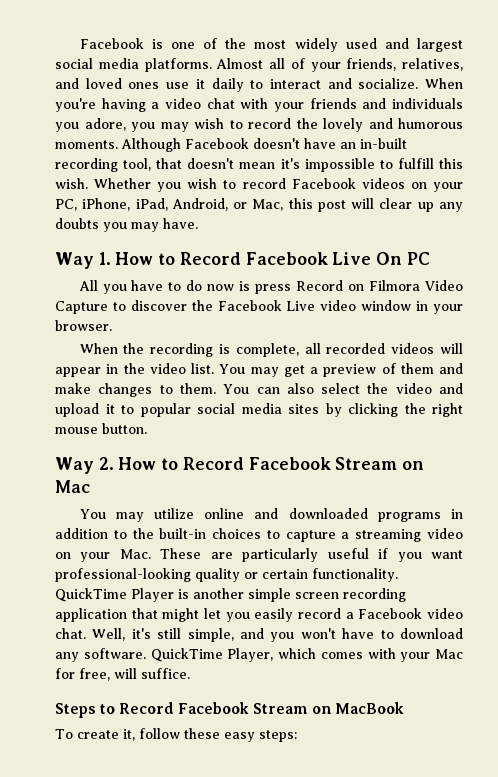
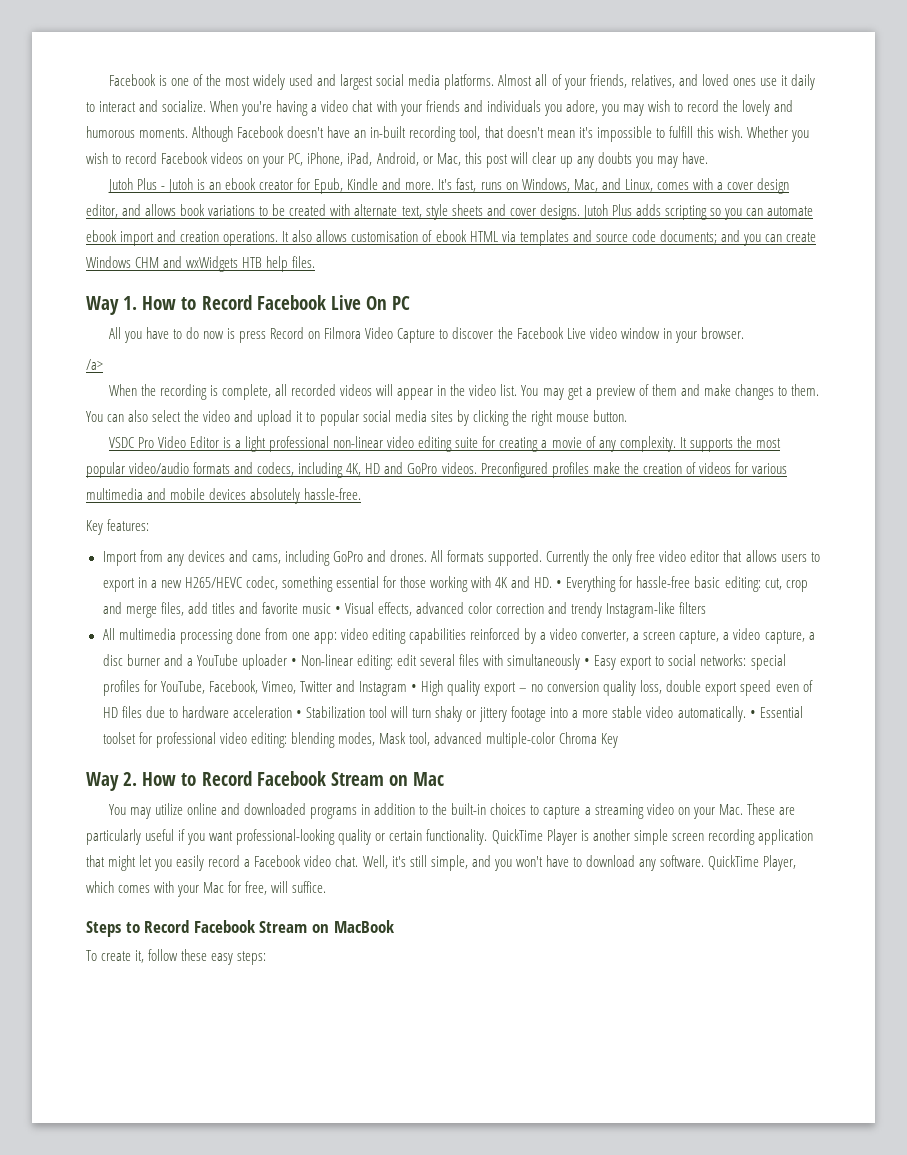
(198, 223) none -> [107,178,790,194] [86,204,814,220] [86,230,817,246] [86,256,316,272] // Jutoh Plus - Jutoh is an ebook creator for Epub, Kindle and more. It's fast, runs on Windows, Mac, and Linux, comes with a cover design editor, and allows book variations to be created with alternate text, style sheets and cover designs. Jutoh Plus adds scripting so you can automate ebook import and creation operations. It also allows customisation of ebook HTML via templates and source code documents; and you can create Windows CHM and wxWidgets HTB help files.
(112, 325) none -> [86,359,103,370] // /a>
(147, 428) none -> [108,436,781,452] [86,462,787,478] [86,488,362,504] [86,519,150,535] [102,550,820,566] [102,576,808,592] [102,602,707,618] [102,628,815,644] [102,654,786,670] [102,680,813,696] [102,706,803,722] [102,732,619,748] // VSDC Pro Video Editor is a light professional non-linear video editing suite for creating a movie of any complexity. It supports the most popular video/audio formats and codecs, including 4K, HD and GoPro videos. Preconfigured profiles make the creation of videos for various multimedia and mobile devices absolutely hassle-free. // Key features: // Import from any devices and cams, including GoPro and drones. All formats supported. Сurrently the only free video editor that allows users to export in a new H265/HEVC codec, something essential for those working with 4K and HD. • Everything for hassle-free basic editing: cut, crop and merge files, add titles and favorite music • Visual effects, advanced color correction and trendy Instagram-like filters // All multimedia processing done from one app: video editing capabilities reinforced by a video converter, a screen capture, a video capture, a disc burner and a YouTube uploader • Non-linear editing: edit several files with simultaneously • Easy export to social networks: special profiles for YouTube, Facebook, Vimeo, Twitter and Instagram • High quality export – no conversion quality loss, double export speed even of HD files due to hardware acceleration • Stabilization tool will turn shaky or jittery footage into a more stable video automatically. • Essential toolset for professional video editing: blending modes, Mask tool, advanced multiple-color Chroma Key

